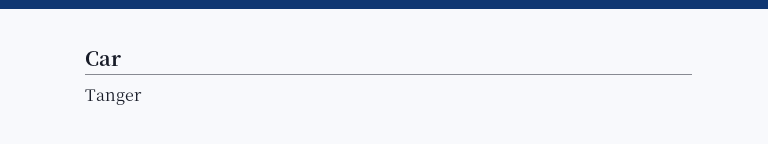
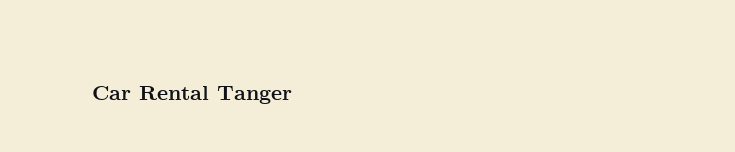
(121, 58) // -> [139,86,209,100] Rental

